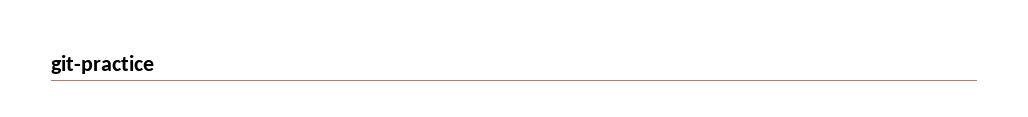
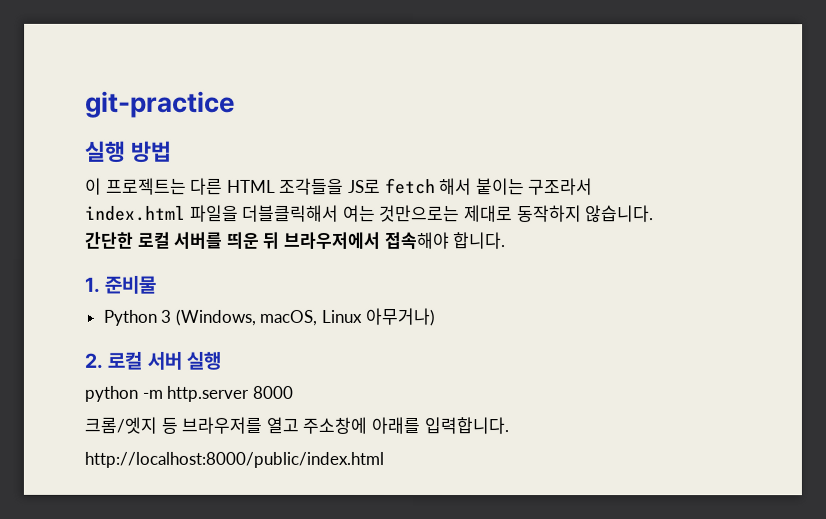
(154, 64) none -> [85,140,173,163] [85,177,594,196] [85,204,655,223] [85,231,507,250] [84,275,157,294] [102,307,435,327] [84,351,222,370] [84,385,293,402] [84,416,509,435] [84,451,384,468] // 실행 방법 // 이 프로젝트는 다른 HTML 조각들을 JS로 fetch 해서 붙이는 구조라서 // index.html 파일을 더블클릭해서 여는 것만으로는 제대로 동작하지 않습니다. // 간단한 로컬 서버를 띄운 뒤 브라우저에서 접속해야 합니다. // 1. 준비물 // Python 3 (Windows, macOS, Linux 아무거나) // 2. 로컬 서버 실행 // python -m http.server 8000 // 크롬/엣지 등 브라우저를 열고 주소창에 아래를 입력합니다. // http://localhost:8000/public/index.html

